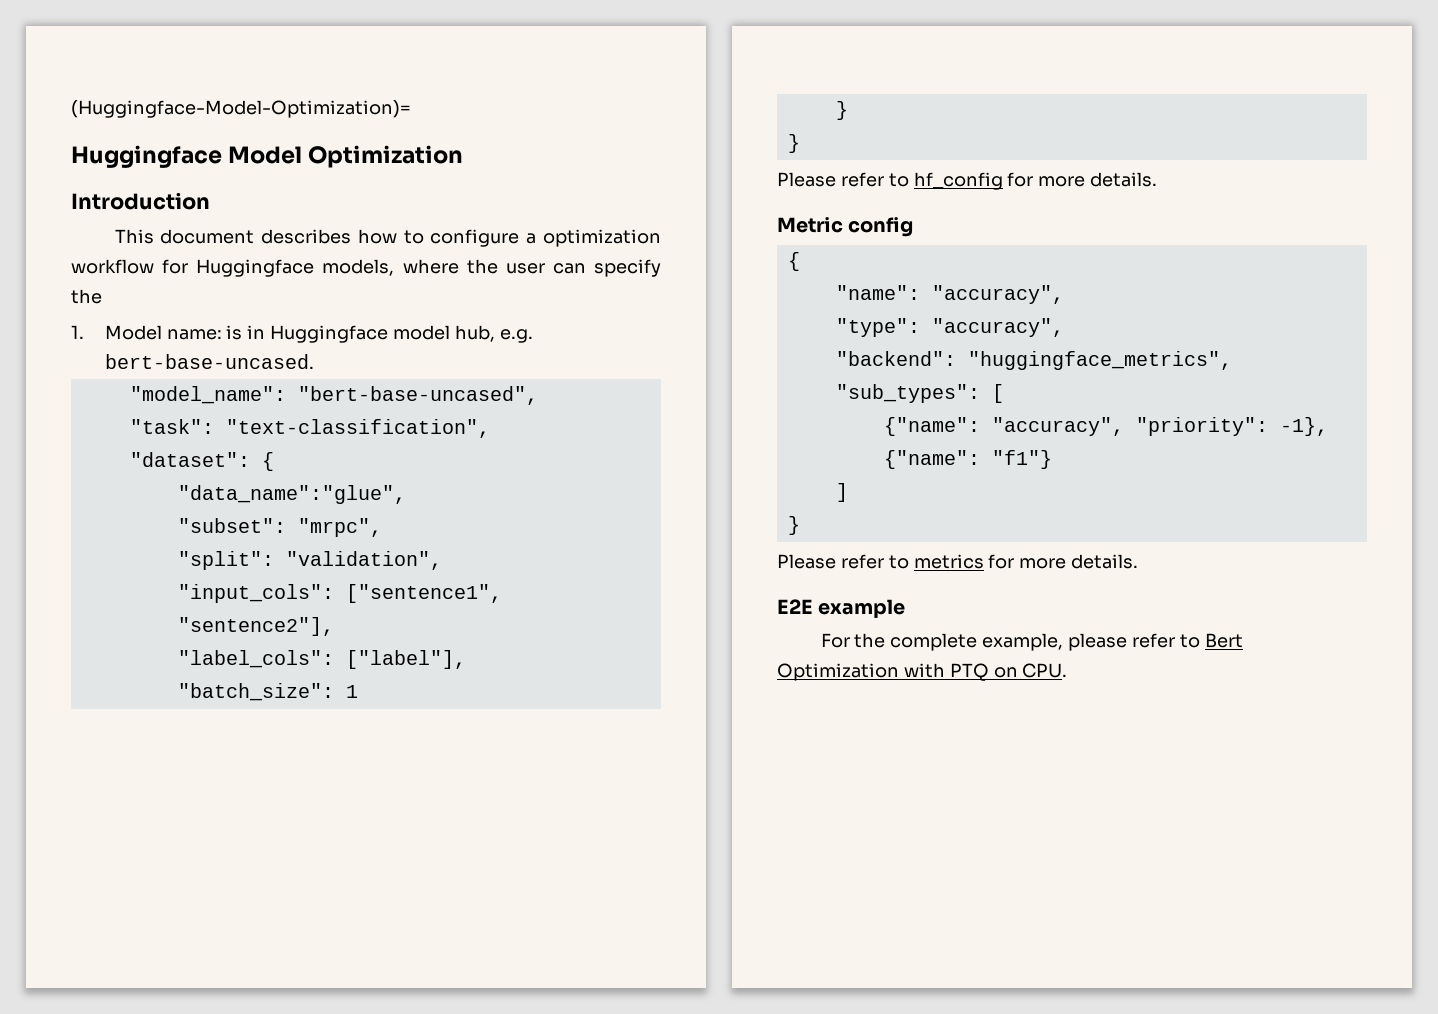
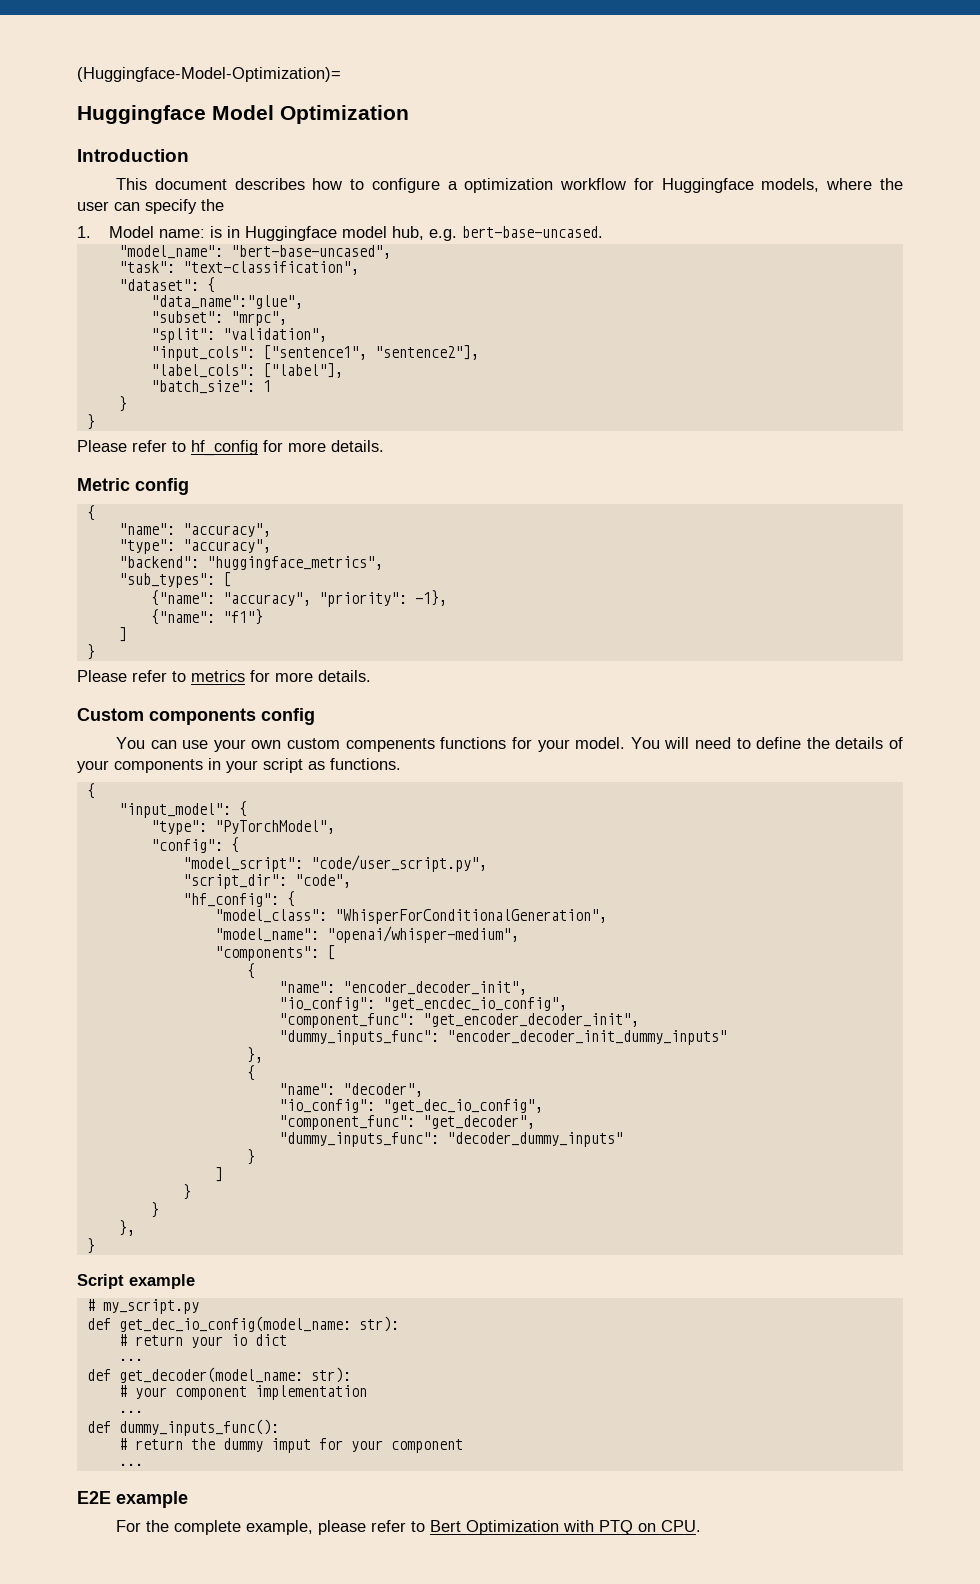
(1139, 561) none -> [77,708,315,725] [116,737,903,752] [77,758,401,773] [86,783,95,799] [118,801,247,818] [150,820,335,835] [150,837,239,853] [182,855,487,872] [182,874,351,889] [182,891,295,907] [214,909,607,924] [214,926,519,943] [214,945,335,961] [246,963,255,979] [278,981,527,995] [278,997,567,1011] [278,1013,639,1028] [278,1030,727,1045] [246,1047,263,1063] [246,1065,255,1081] [278,1083,423,1097] [278,1099,543,1113] [278,1115,535,1130] [278,1132,623,1147] [246,1149,255,1165] [214,1167,223,1182] [182,1184,191,1200] [150,1202,159,1218] [118,1220,135,1236] [86,1238,95,1254] [77,1274,195,1289] [86,1299,199,1314] [86,1316,399,1332] [118,1334,287,1348] [118,1358,143,1361] [86,1367,351,1383] [118,1385,367,1400] [118,1410,143,1413] [86,1419,279,1436] [118,1438,463,1453] [118,1463,143,1466] // Custom components config // You can use your own custom compenents functions for your model. You will need to define the details of your components in your script as functions. // { // "input_model": { // "type": "PyTorchModel", // "config": { // "model_script": "code/user_script.py", // "script_dir": "code", // "hf_config": { // "model_class": "WhisperForConditionalGeneration", // "model_name": "openai/whisper-medium", // "components": [ // { // "name": "encoder_decoder_init", // "io_config": "get_encdec_io_config", // "component_func": "get_encoder_decoder_init", // "dummy_inputs_func": "encoder_decoder_init_dummy_inputs" // }, // { // "name": "decoder", // "io_config": "get_dec_io_config", // "component_func": "get_decoder", // "dummy_inputs_func": "decoder_dummy_inputs" // } // ] // } // } // }, // } // Script example // # my_script.py // def get_dec_io_config(model_name: str): // # return your io dict // ... // def get_decoder(model_name: str): // # your component implementation // ... // def dummy_inputs_func(): // # return the dummy imput for your component // ...

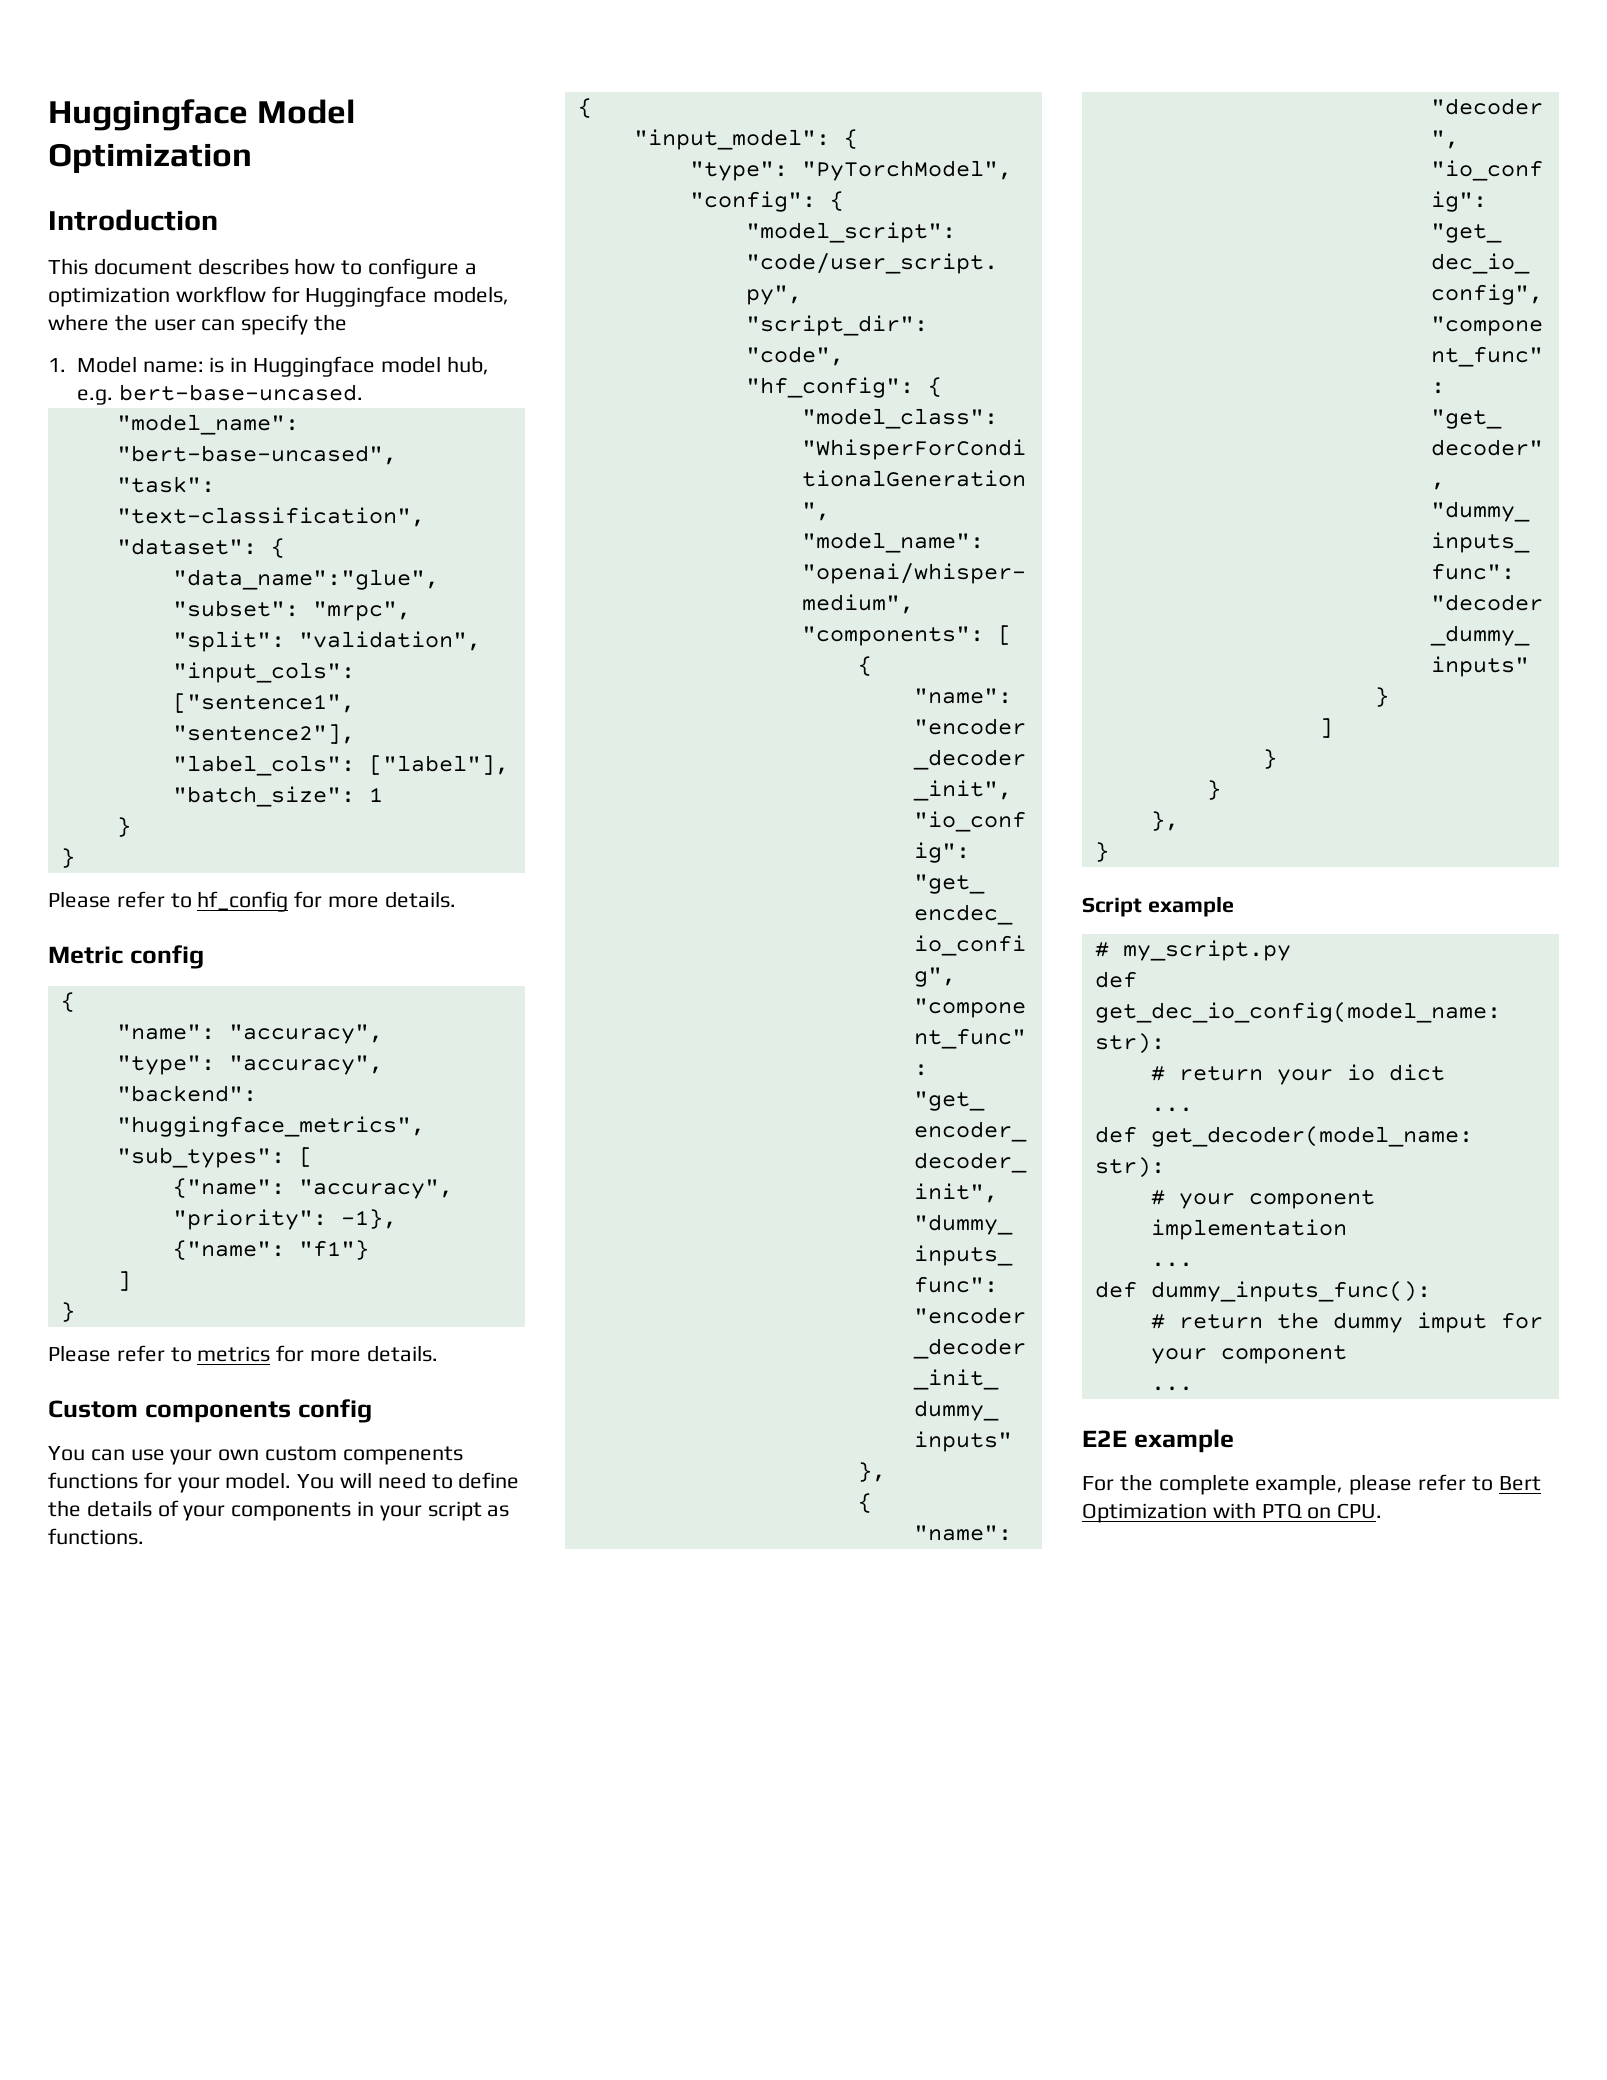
[77,67,341,82] (Huggingface-Model-Optimization)= // -> (48, 115) none

